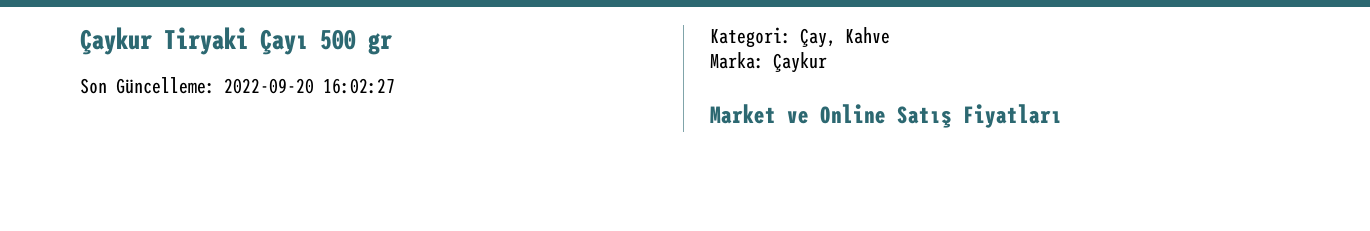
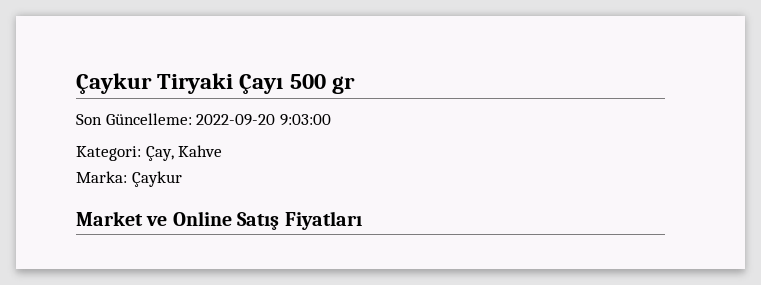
[323,78,395,94] 16:02:27 -> [279,114,331,126] 9:03:00

